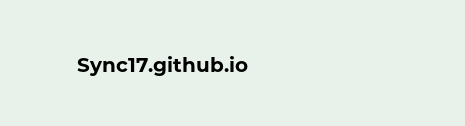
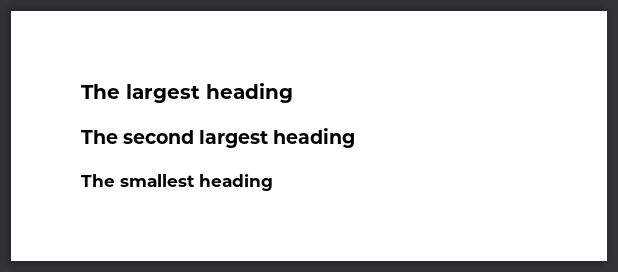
[77,56,248,76] Sync17.github.io -> [81,83,293,103] [81,128,356,148] [81,174,273,191] The largest heading // The second largest heading // The smallest heading

